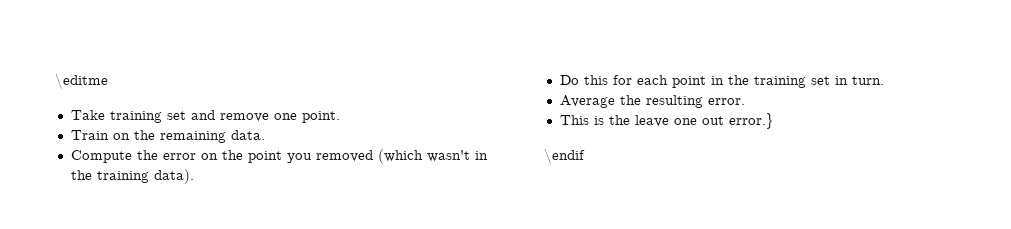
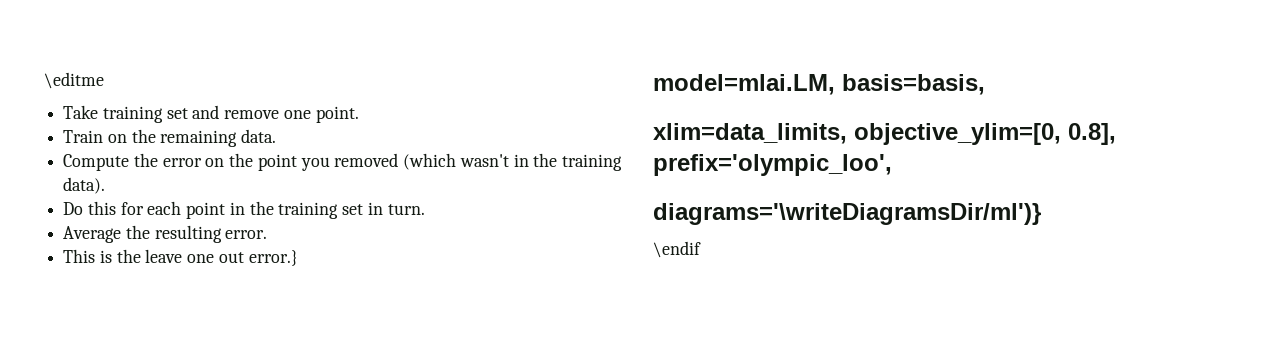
(774, 121) none -> [653,74,985,95] [653,123,1116,145] [653,154,892,176] [653,203,1041,225] // model=mlai.LM, basis=basis, // xlim=data_limits, objective_ylim=[0, 0.8], prefix='olympic_loo', // diagrams='\writeDiagramsDir/ml')}

